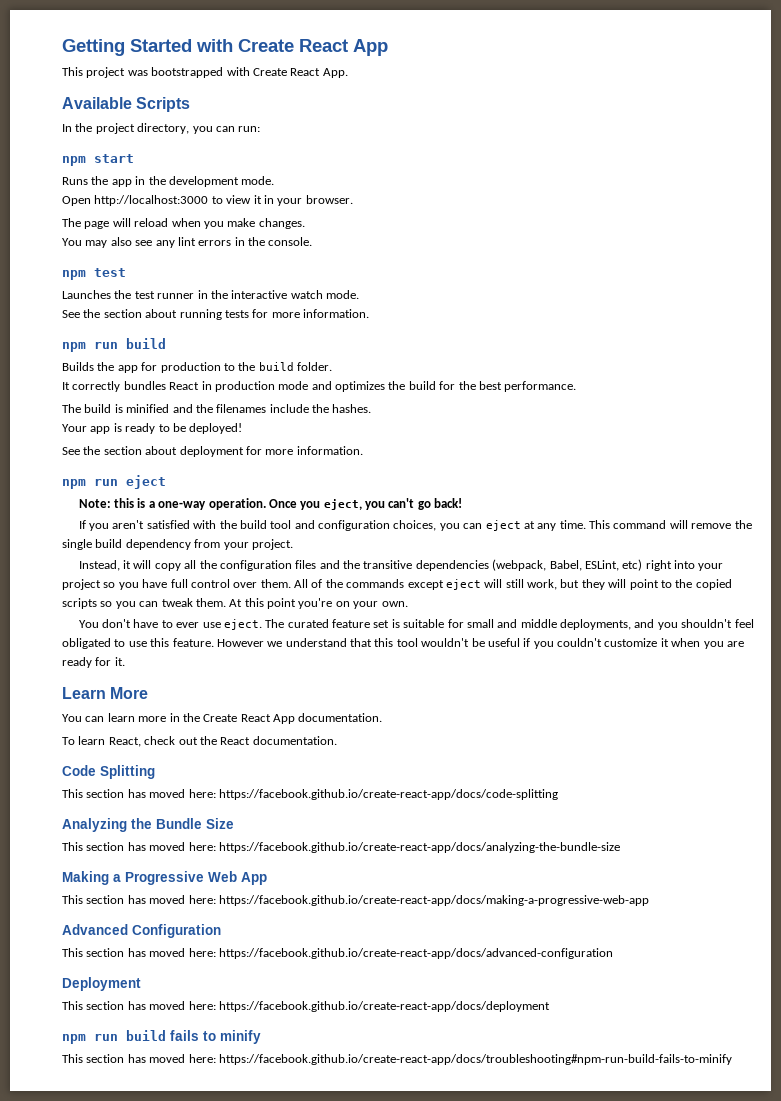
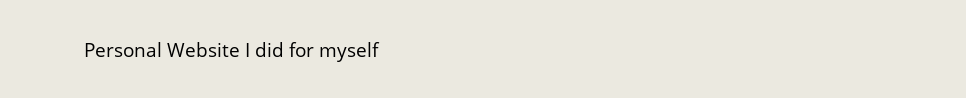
[62,39,388,56] [62,67,348,78] [62,97,191,112] [62,123,261,134] [62,154,134,166] [62,176,275,187] [62,195,353,206] [62,218,305,229] [62,237,313,248] [62,268,126,280] [62,290,359,299] [62,309,369,320] [62,338,166,352] [62,362,332,373] [62,381,577,392] [62,404,372,413] [62,423,243,434] [62,446,363,457] [62,475,166,489] [78,498,463,510] [78,520,752,531] [62,539,293,550] [78,559,724,571] [62,579,732,590] [62,598,408,609] [78,619,754,630] [62,638,744,649] [62,657,125,668] [62,687,149,699] [62,713,383,724] [62,736,337,747] [62,765,155,779] [62,789,558,800] [62,818,234,832] [62,842,620,853] [62,871,267,885] [62,895,649,906] [62,924,221,938] [62,948,613,959] [62,977,141,991] [62,1001,550,1012] [62,1030,261,1044] [62,1054,732,1065] Getting Started with Create React App // This project was bootstrapped with Create React App. // Available Scripts // In the project directory, you can run: // npm start // Runs the app in the development mode. // Open http://localhost:3000 to view it in your browser. // The page will reload when you make changes. // You may also see any lint errors in the console. // npm test // Launches the test runner in the interactive watch mode. // See the section about running tests for more information. // npm run build // Builds the app for production to the build folder. // It correctly bundles React in production mode and optimizes the build for the best performance. // The build is minified and the filenames include the hashes. // Your app is ready to be deployed! // See the section about deployment for more information. // npm run eject // Note: this is a one-way operation. Once you eject, you can't go back! // If you aren't satisfied with the build tool and configuration choices, you can eject at any time. This command will remove the single build dependency from your project. // Instead, it will copy all the configuration files and the transitive dependencies (webpack, Babel, ESLint, etc) right into your project so you have full control over them. All of the commands except eject will still work, but they will point to the copied scripts so you can tweak them. At this point you're on your own. // You don't have to ever use eject. The curated feature set is suitable for small and middle deployments, and you shouldn't feel obligated to use this feature. However we understand that this tool wouldn't be useful if you couldn't customize it when you are ready for it. // Learn More // You can learn more in the Create React App documentation. // To learn React, check out the React documentation. // Code Splitting // This section has moved here: https://facebook.github.io/create-react-app/docs/code-splitting // Analyzing the Bundle Size // This section has moved here: https://facebook.github.io/create-react-app/docs/analyzing-the-bundle-size // Making a Progressive Web App // This section has moved here: https://facebook.github.io/create-react-app/docs/making-a-progressive-web-app // Advanced Configuration // This section has moved here: https://facebook.github.io/create-react-app/docs/advanced-configuration // Deployment // This section has moved here: https://facebook.github.io/create-react-app/docs/deployment // npm run build fails to minify // This section has moved here: https://facebook.github.io/create-react-app/docs/troubleshooting#npm-run-build-fails-to-minify -> [84,42,380,62] Personal Website I did for myself

